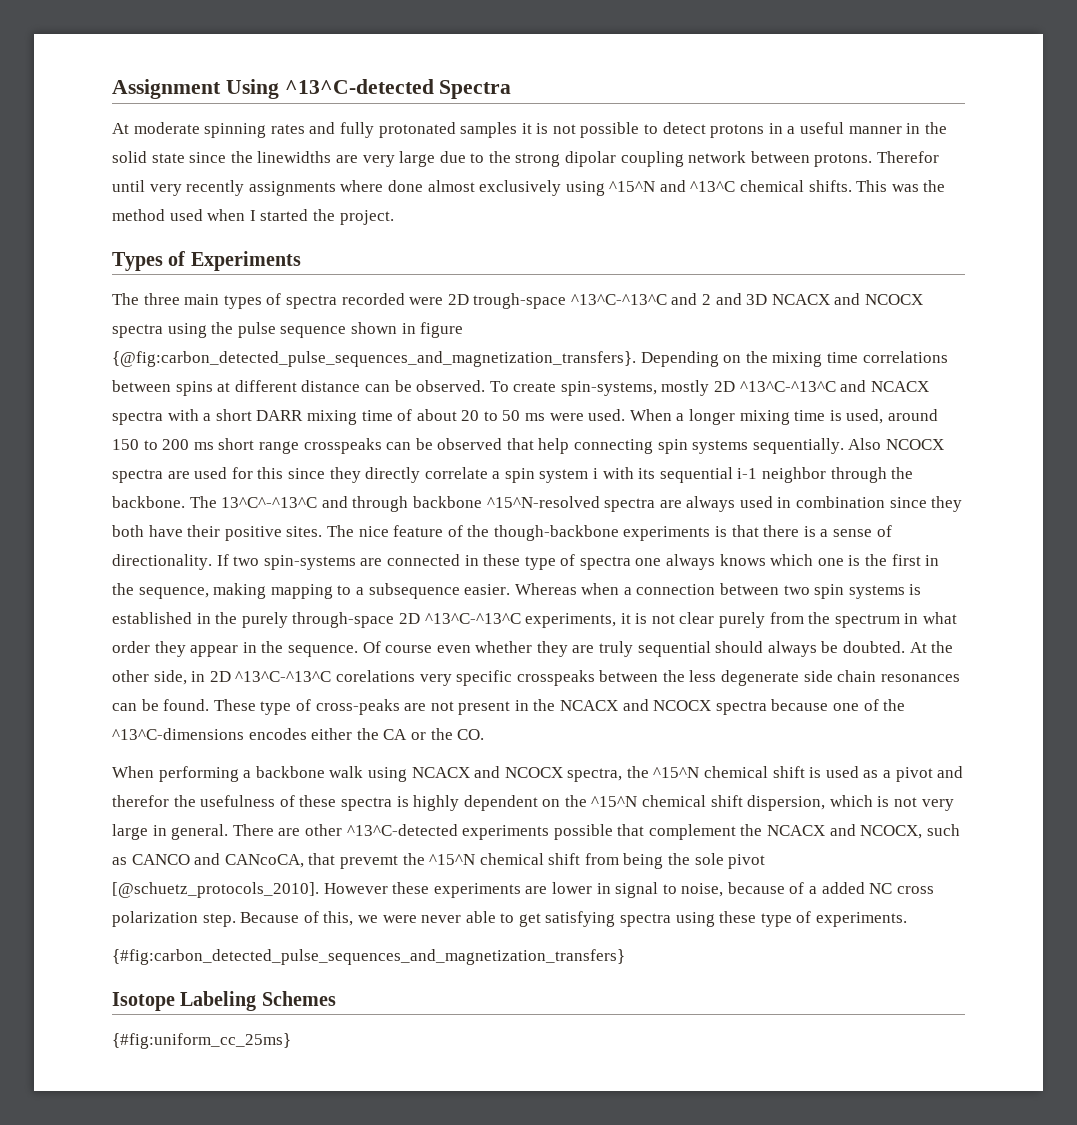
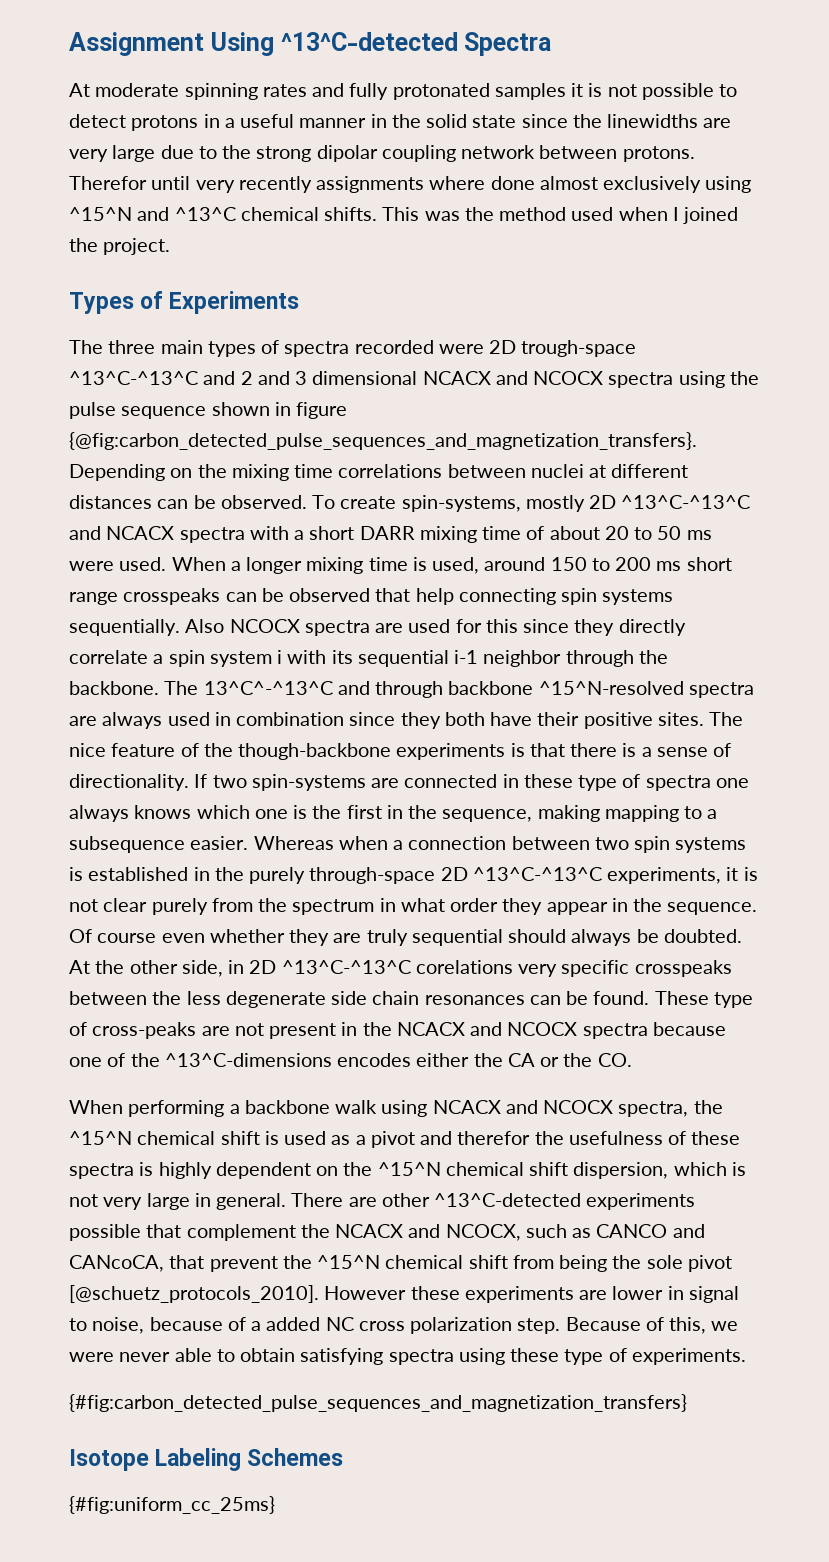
[260,209,309,221] started -> [683,207,739,224] joined
[746,294,768,305] 3D -> [295,371,418,385] 3 dimensional
[175,381,213,396] spins -> [530,464,584,478] nuclei
[301,380,361,392] distance -> [69,495,152,509] distances
[339,855,398,869] prevemt -> [209,1256,278,1272] prevent
[518,913,541,927] get -> [240,1348,296,1362] obtain

